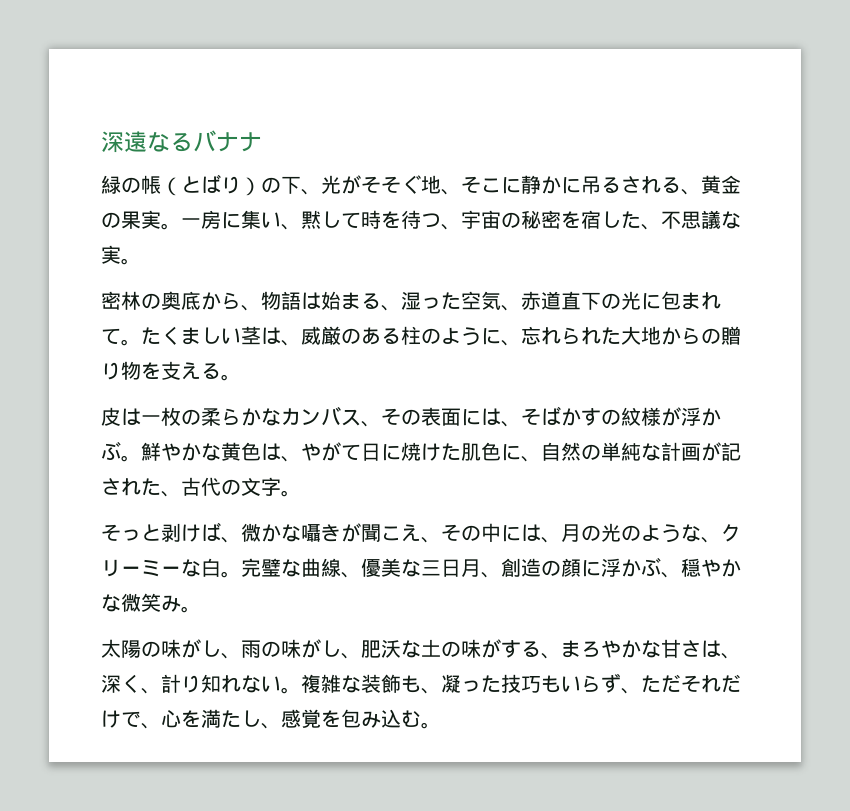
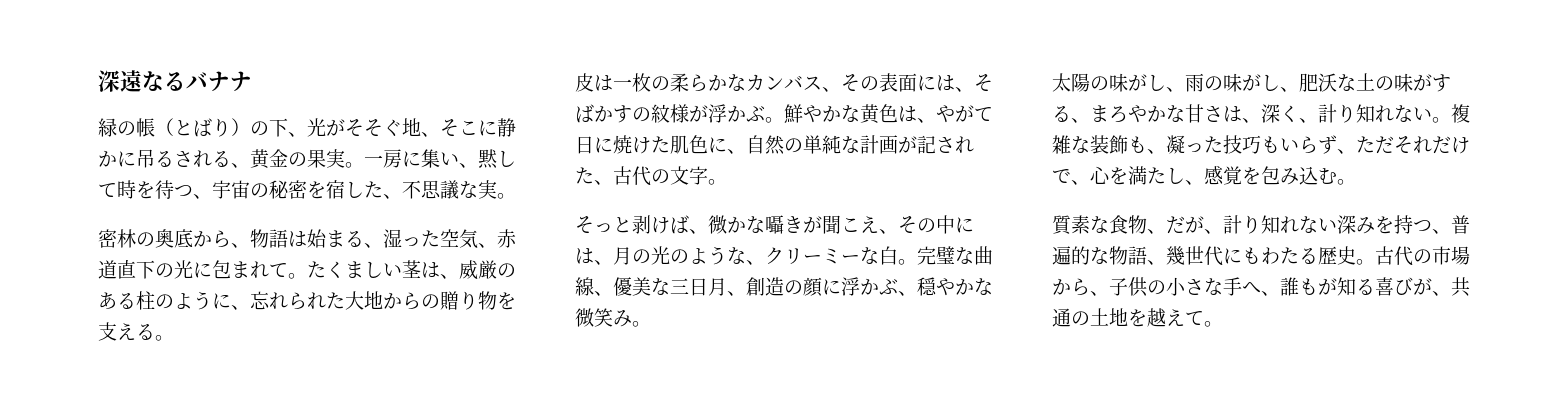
(441, 725) none -> [1052,215,1470,235] [1052,246,1470,266] [1052,277,1470,297] [1052,308,1223,327] // 質素な食物、だが、計り知れない深みを持つ、普遍的な物語、幾世代にもわたる歴史。古代の市場から、子供の小さな手へ、誰もが知る喜びが、共通の土地を越えて。

